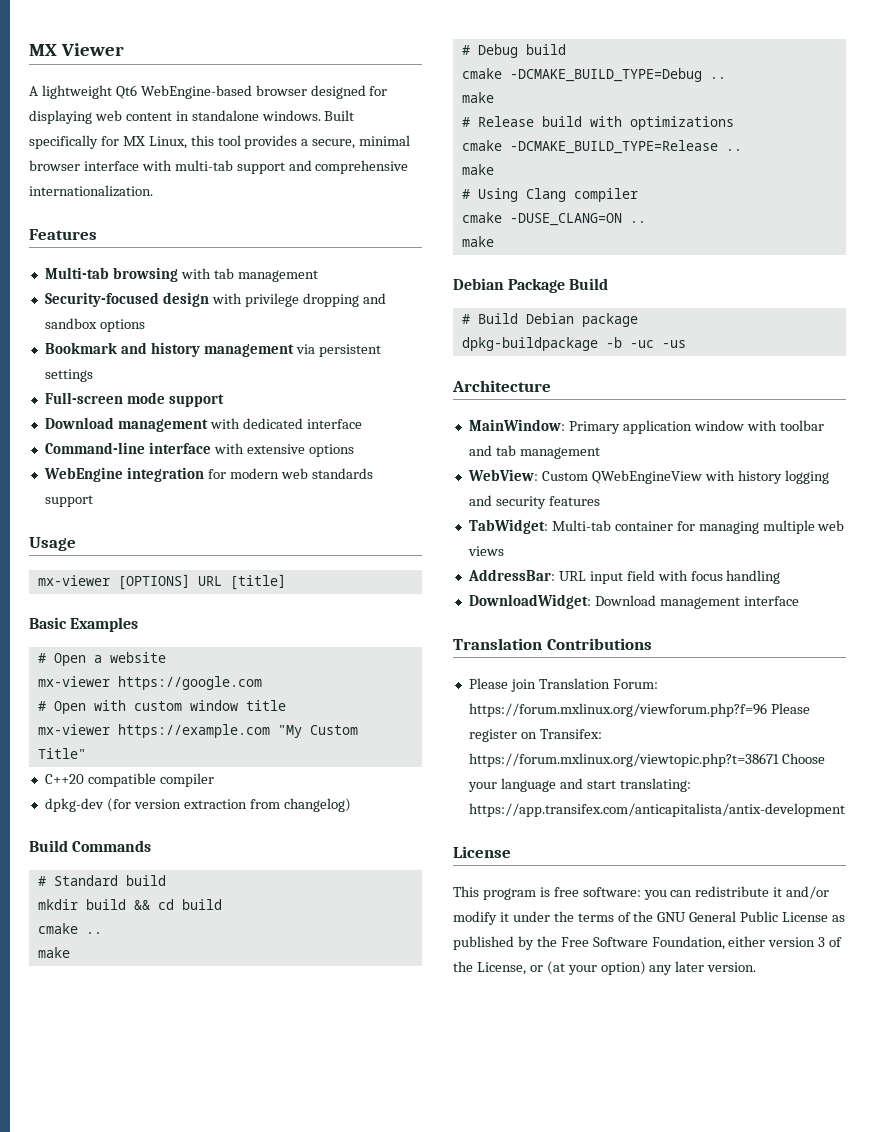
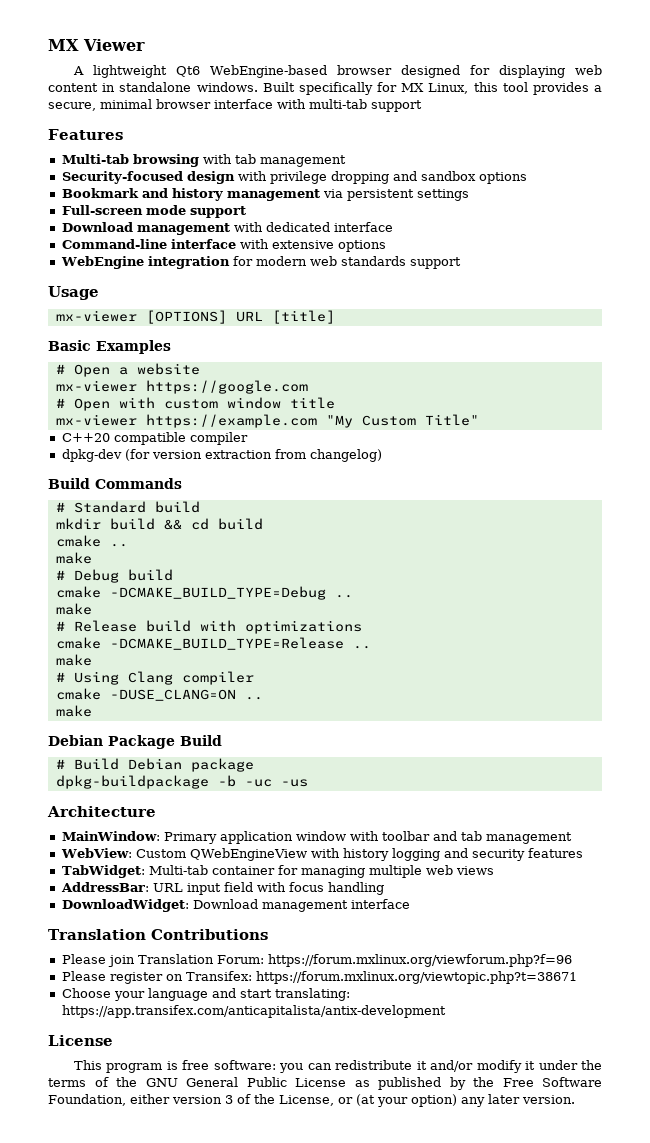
[288,160,409,174] [29,185,153,197] and comprehensive internationalization. -> (422, 106) none
(767, 710) none -> (572, 960) //
(779, 760) none -> (577, 977) //

